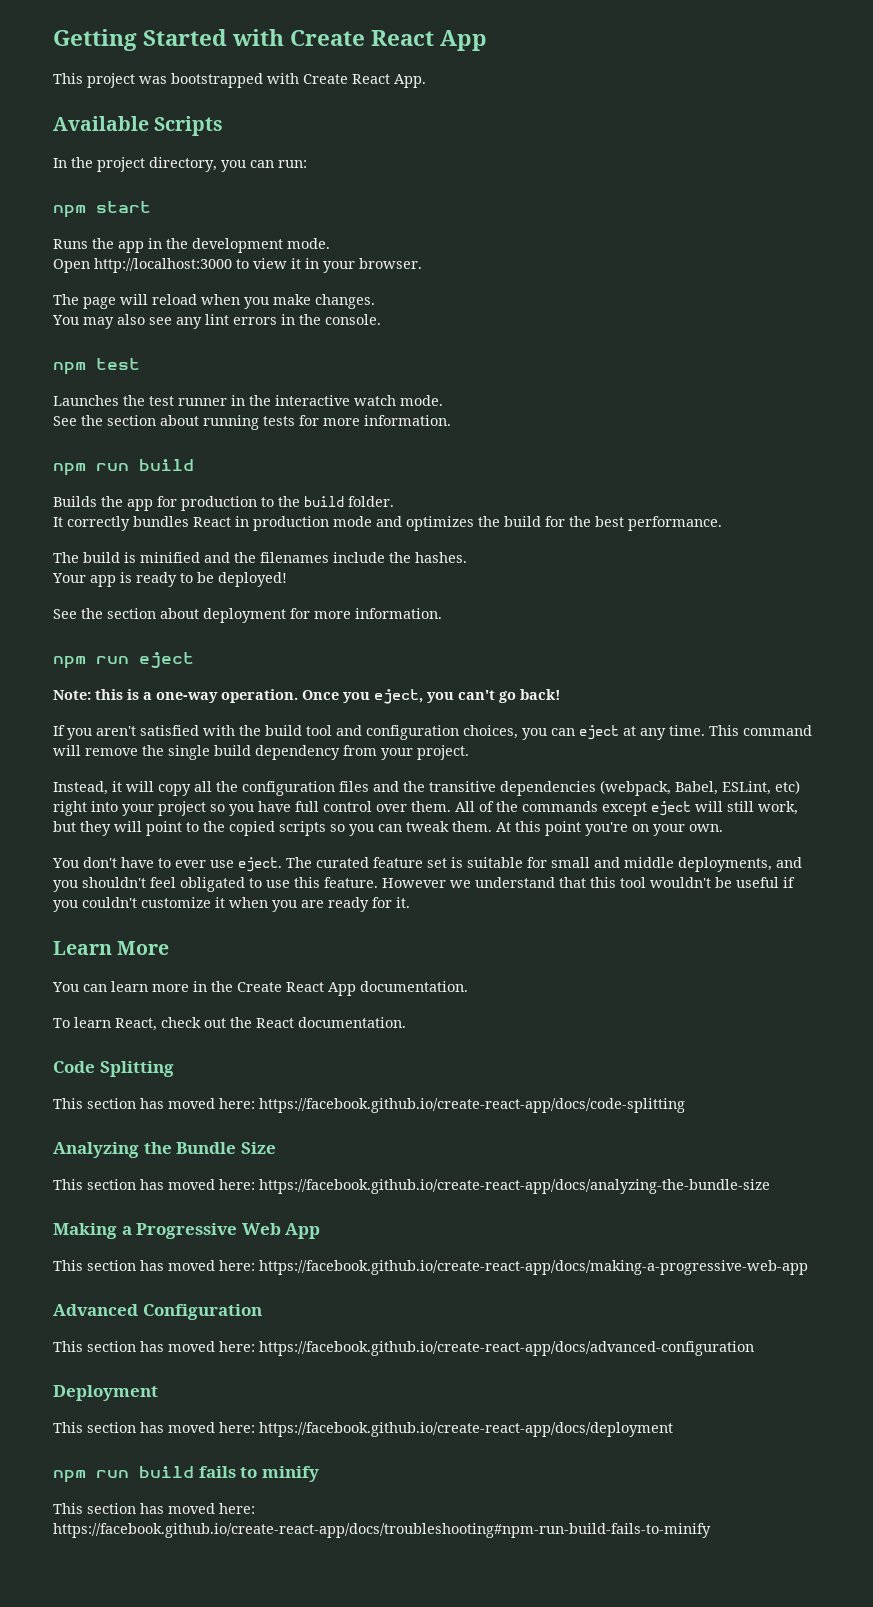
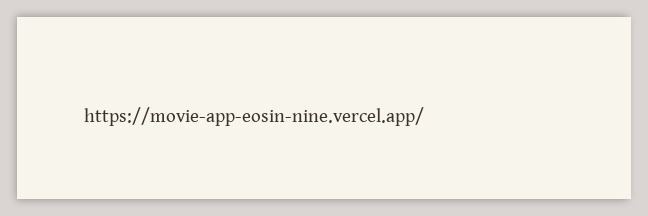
[53,29,488,51] [53,73,426,88] [53,116,224,136] [53,157,307,172] [53,201,151,218] [53,238,330,253] [53,258,422,273] [53,294,375,309] [52,314,381,329] [53,358,140,375] [53,395,443,406] [53,415,451,430] [53,459,194,476] [53,496,394,511] [53,516,722,531] [53,552,467,563] [52,572,287,587] [53,608,442,623] [53,652,194,669] [53,689,561,704] [53,725,812,740] [53,745,469,760] [53,780,800,796] [53,801,798,816] [53,821,723,836] [52,857,802,872] [53,877,795,892] [53,897,410,912] [53,941,170,955] [52,981,468,996] [53,1017,406,1031] [53,1061,174,1077] [53,1098,685,1113] [53,1142,276,1158] [53,1179,770,1194] [53,1223,321,1239] [53,1260,808,1275] [53,1304,262,1320] [53,1341,754,1356] [53,1385,158,1401] [53,1422,673,1437] [53,1466,319,1483] [53,1503,255,1514] [53,1523,711,1538] Getting Started with Create React App // This project was bootstrapped with Create React App. // Available Scripts // In the project directory, you can run: // npm start // Runs the app in the development mode. // Open http://localhost:3000 to view it in your browser. // The page will reload when you make changes. // You may also see any lint errors in the console. // npm test // Launches the test runner in the interactive watch mode. // See the section about running tests for more information. // npm run build // Builds the app for production to the build folder. // It correctly bundles React in production mode and optimizes the build for the best performance. // The build is minified and the filenames include the hashes. // Your app is ready to be deployed! // See the section about deployment for more information. // npm run eject // Note: this is a one-way operation. Once you eject, you can't go back! // If you aren't satisfied with the build tool and configuration choices, you can eject at any time. This command will remove the single build dependency from your project. // Instead, it will copy all the configuration files and the transitive dependencies (webpack, Babel, ESLint, etc) right into your project so you have full control over them. All of the commands except eject will still work, but they will point to the copied scripts so you can tweak them. At this point you're on your own. // You don't have to ever use eject. The curated feature set is suitable for small and middle deployments, and you shouldn't feel obligated to use this feature. However we understand that this tool wouldn't be useful if you couldn't customize it when you are ready for it. // Learn More // You can learn more in the Create React App documentation. // To learn React, check out the React documentation. // Code Splitting // This section has moved here: https://facebook.github.io/create-react-app/docs/code-splitting // Analyzing the Bundle Size // This section has moved here: https://facebook.github.io/create-react-app/docs/analyzing-the-bundle-size // Making a Progressive Web App // This section has moved here: https://facebook.github.io/create-react-app/docs/making-a-progressive-web-app // Advanced Configuration // This section has moved here: https://facebook.github.io/create-react-app/docs/advanced-configuration // Deployment // This section has moved here: https://facebook.github.io/create-react-app/docs/deployment // npm run build fails to minify // This section has moved here: https://facebook.github.io/create-react-app/docs/troubleshooting#npm-run-build-fails-to-minify -> [84,107,424,126] https://movie-app-eosin-nine.vercel.app/

